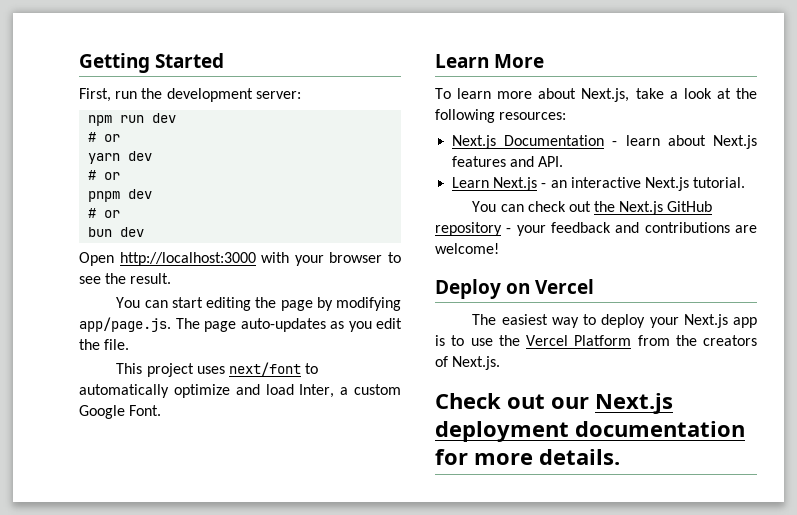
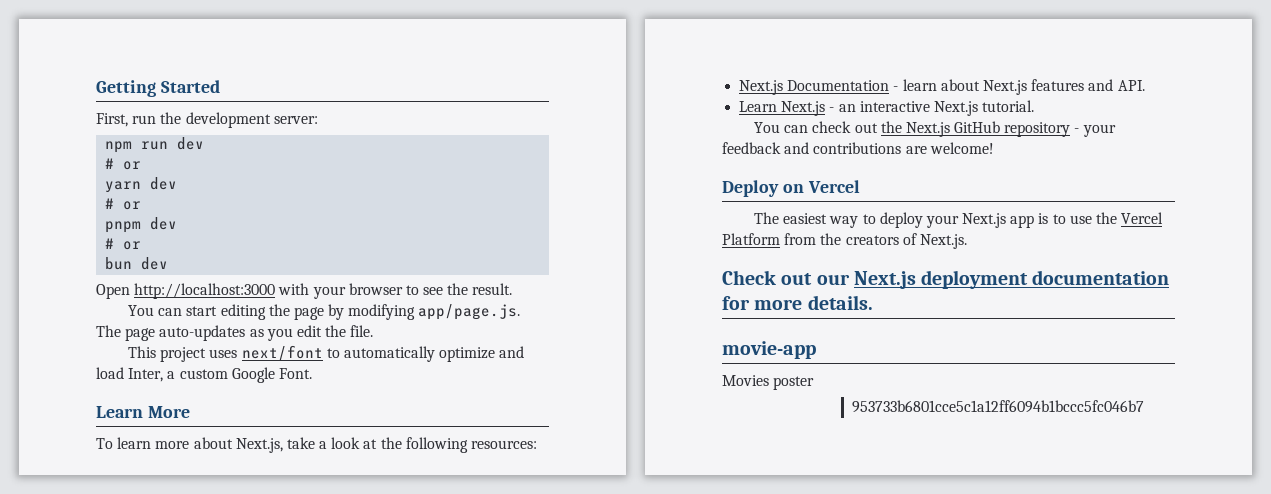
(620, 457) none -> [722,341,816,359] [722,375,815,390] [852,400,1145,413] // movie-app // Movies poster // 953733b6801cce5c1a12ff6094b1bccc5fc046b7

